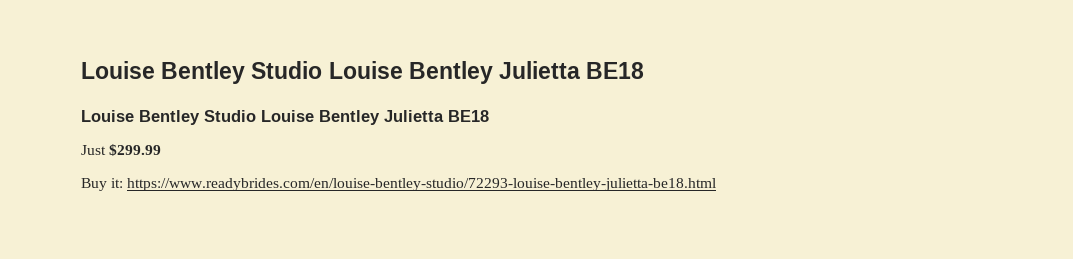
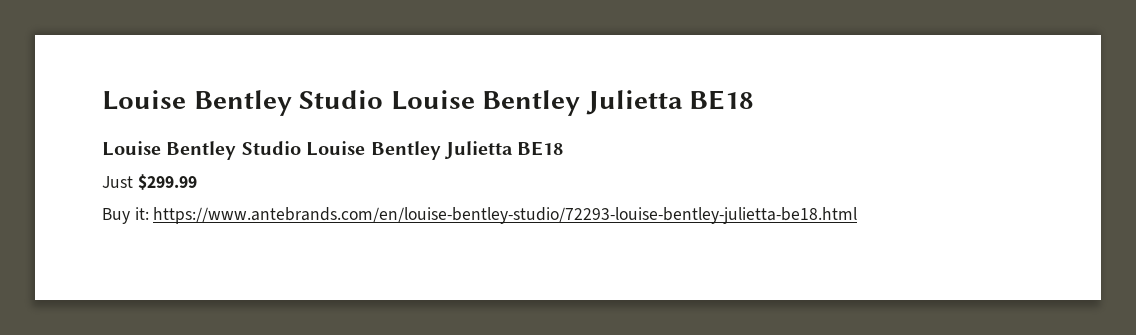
[127,178,717,191] https://www.readybrides.com/en/louise-bentley-studio/72293-louise-bentley-julietta-be18.html -> [153,207,858,224] https://www.antebrands.com/en/louise-bentley-studio/72293-louise-bentley-julietta-be18.html

